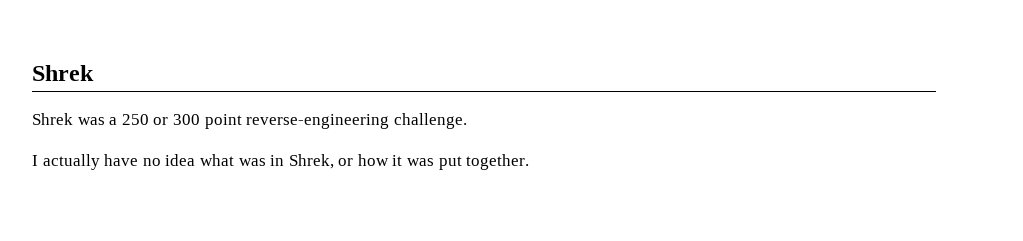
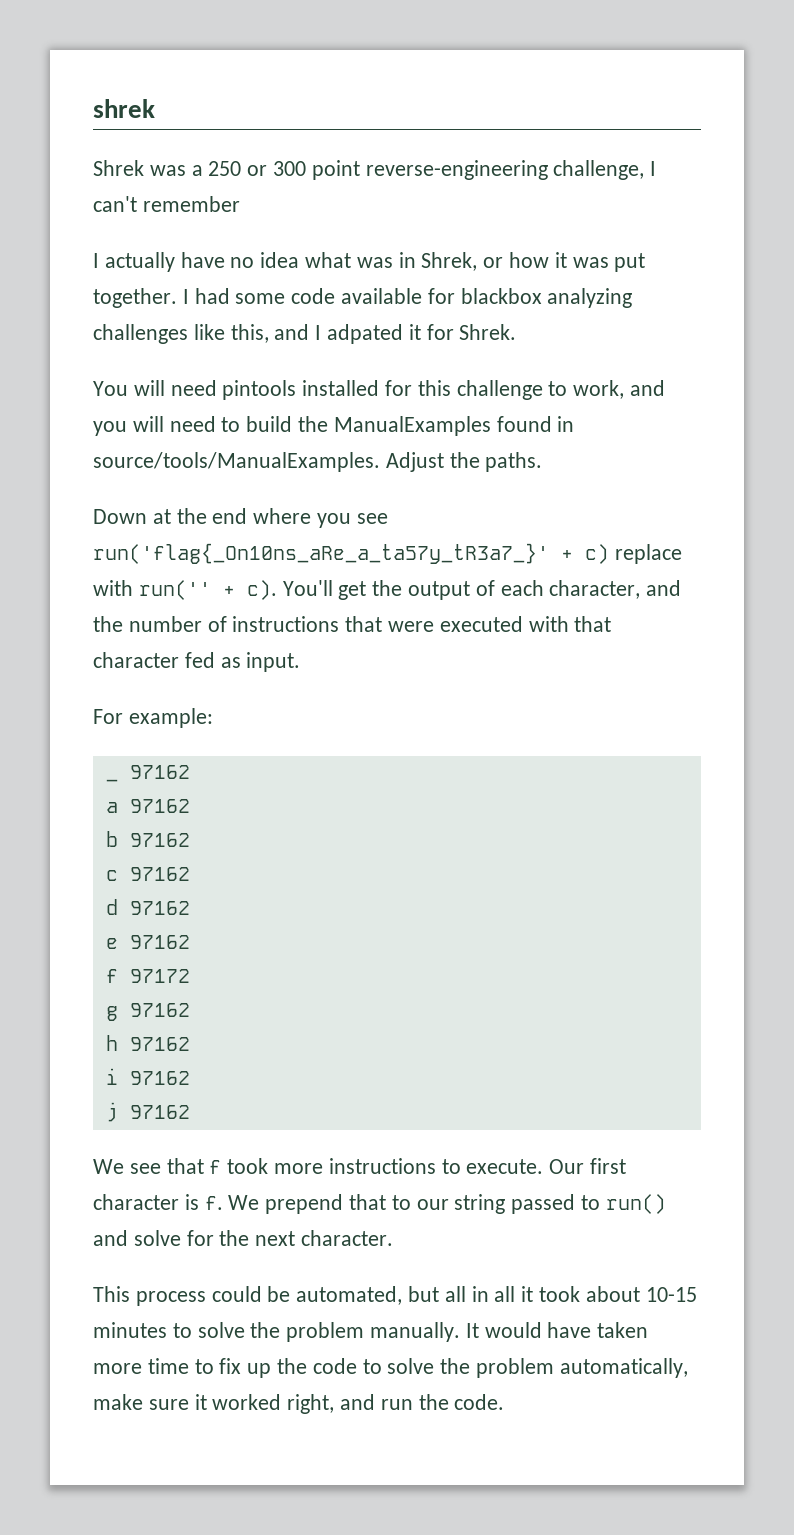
[32,65,94,81] Shrek -> [93,99,155,118] shrek
[393,113,467,129] challenge. -> [553,160,657,180] [93,196,240,212] challenge, I can't remember
(530, 162) none -> [182,288,633,308] [93,324,517,344] [93,380,666,400] [93,416,575,436] [93,452,543,472] [93,508,388,528] [93,543,682,564] [93,580,682,600] [93,616,612,632] [93,652,301,672] [93,708,213,728] [105,779,118,782] [129,765,190,779] [105,799,190,813] [105,831,190,847] [105,867,190,881] [105,899,190,915] [105,935,190,949] [105,969,190,983] [105,1003,190,1021] [105,1035,190,1051] [105,1068,190,1085] [105,1102,190,1122] [93,1158,627,1174] [93,1194,666,1214] [93,1230,394,1246] [93,1286,697,1306] [93,1322,649,1342] [93,1358,688,1378] [93,1394,505,1414] I had some code available for blackbox analyzing challenges like this, and I adpated it for Shrek. // You will need pintools installed for this challenge to work, and you will need to build the ManualExamples found in source/tools/ManualExamples. Adjust the paths. // Down at the end where you see run('flag{_On10ns_aRe_a_ta57y_tR3a7_}' + c) replace with run('' + c). You'll get the output of each character, and the number of instructions that were executed with that character fed as input. // For example: // _ 97162 // a 97162 // b 97162 // c 97162 // d 97162 // e 97162 // f 97172 // g 97162 // h 97162 // i 97162 // j 97162 // We see that f took more instructions to execute. Our first character is f. We prepend that to our string passed to run() and solve for the next character. // This process could be automated, but all in all it took about 10-15 minutes to solve the problem manually. It would have taken more time to fix up the code to solve the problem automatically, make sure it worked right, and run the code.

